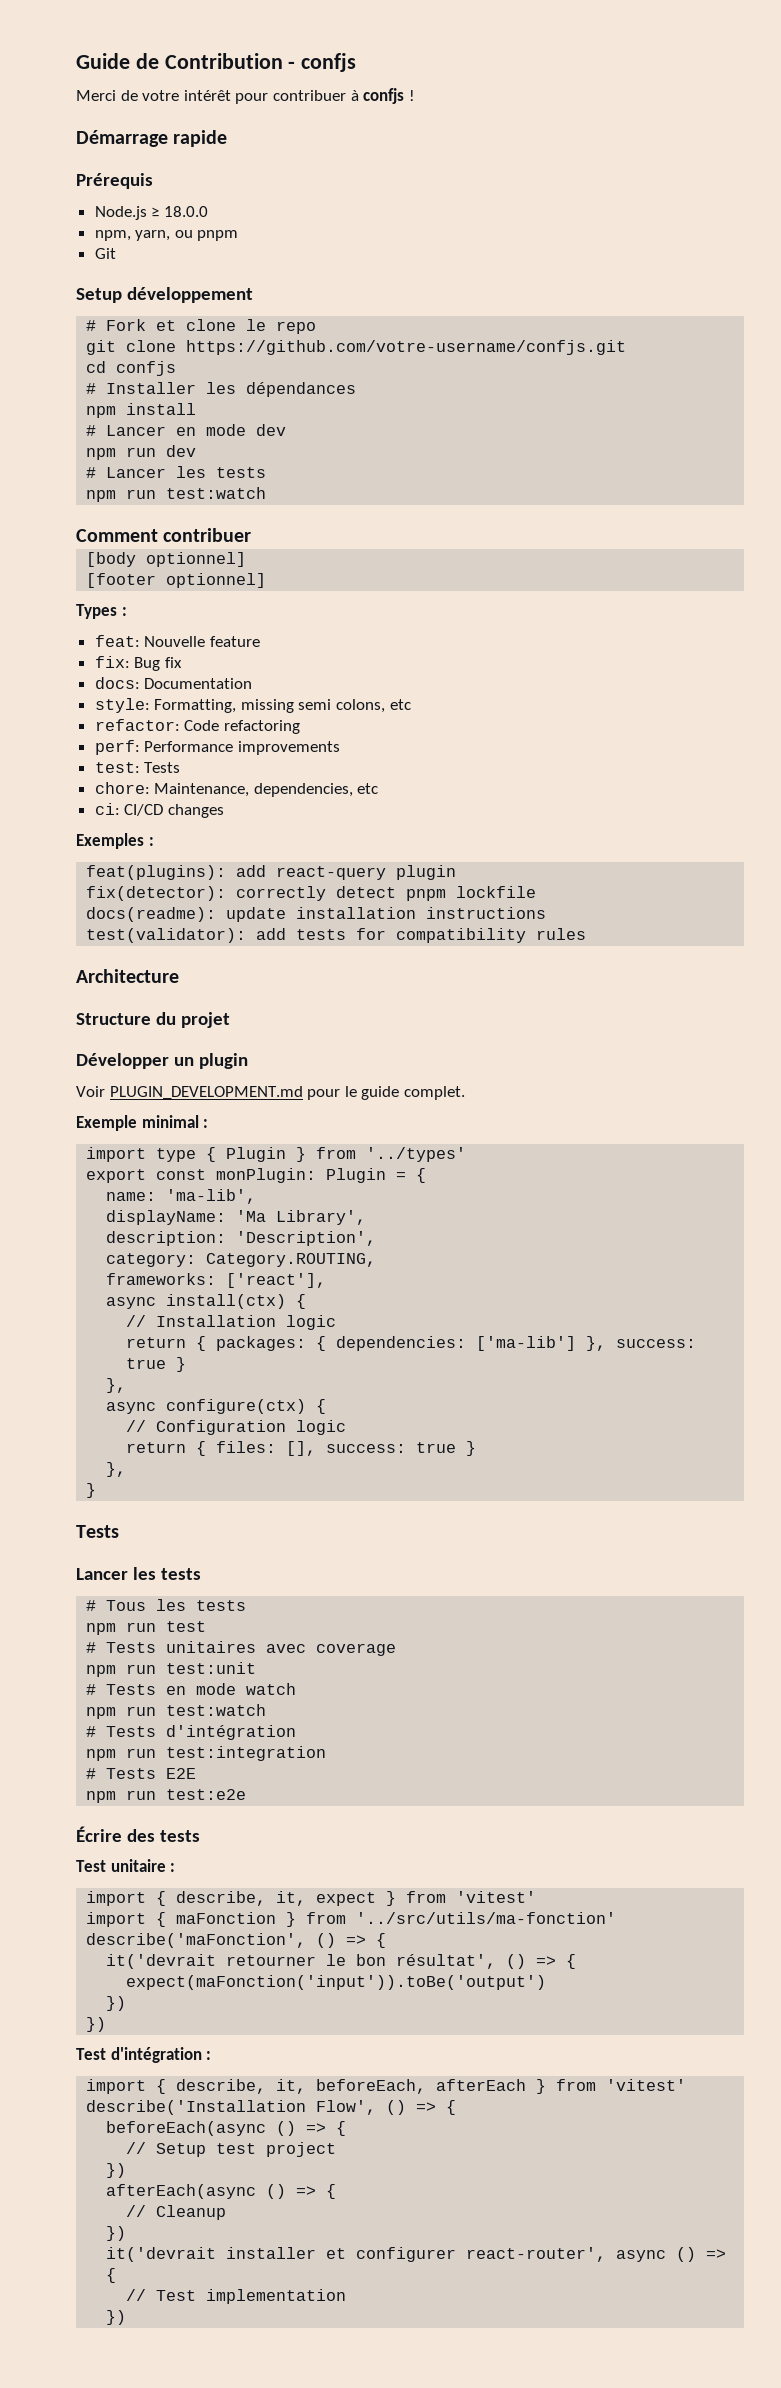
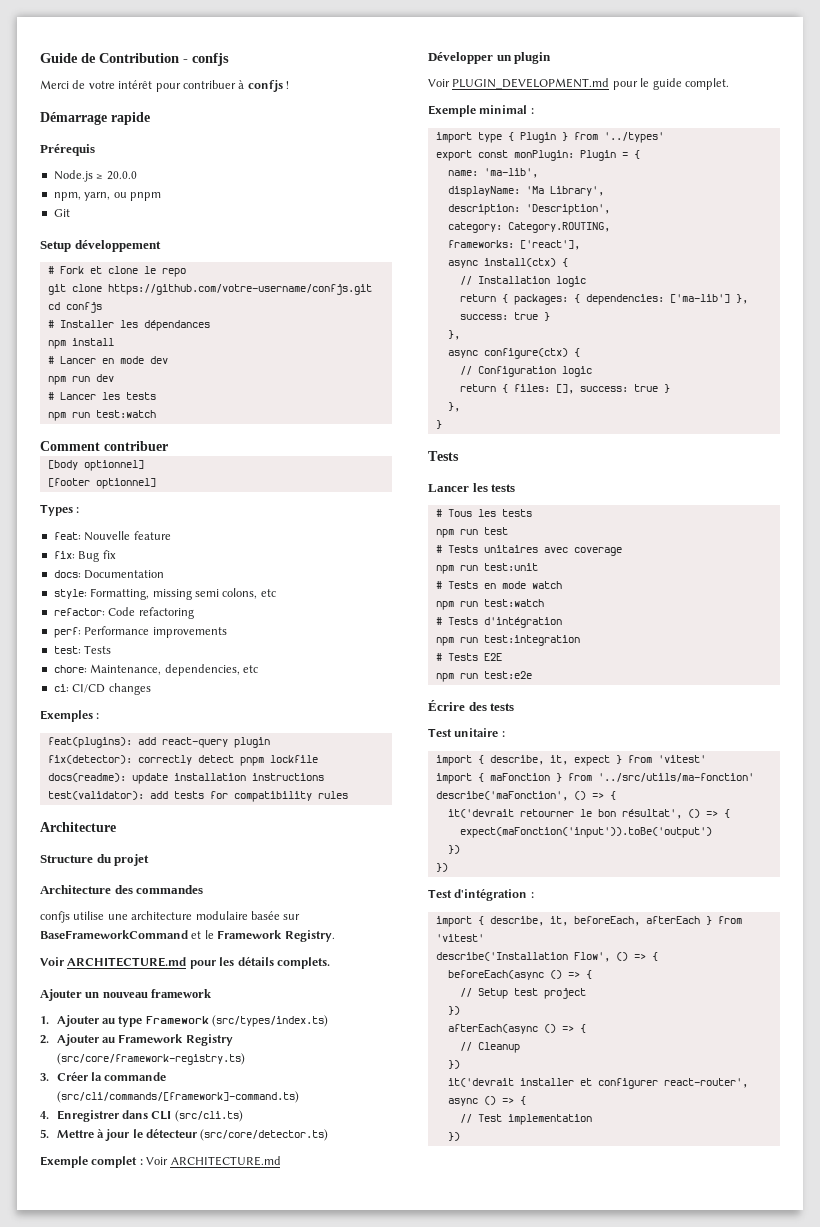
[163,206,208,217] 18.0.0 -> [106,171,137,180] 20.0.0
(230, 1020) none -> [40,885,204,894] [40,911,301,923] [40,930,335,942] [40,957,330,969] [40,989,212,1001] [40,1015,329,1027] [40,1034,233,1046] [56,1053,245,1065] [40,1072,167,1081] [56,1091,299,1103] [40,1110,243,1122] [40,1129,329,1141] [40,1156,281,1168] // Architecture des commandes // confjs utilise une architecture modulaire basée sur BaseFrameworkCommand et le Framework Registry. // Voir ARCHITECTURE.md pour les détails complets. // Ajouter un nouveau framework // 1. Ajouter au type Framework (src/types/index.ts) // 2. Ajouter au Framework Registry (src/core/framework-registry.ts) // 3. Créer la commande (src/cli/commands/[framework]-command.ts) // 4. Enregistrer dans CLI (src/cli.ts) // 5. Mettre à jour le détecteur (src/core/detector.ts) // Exemple complet : Voir ARCHITECTURE.md

